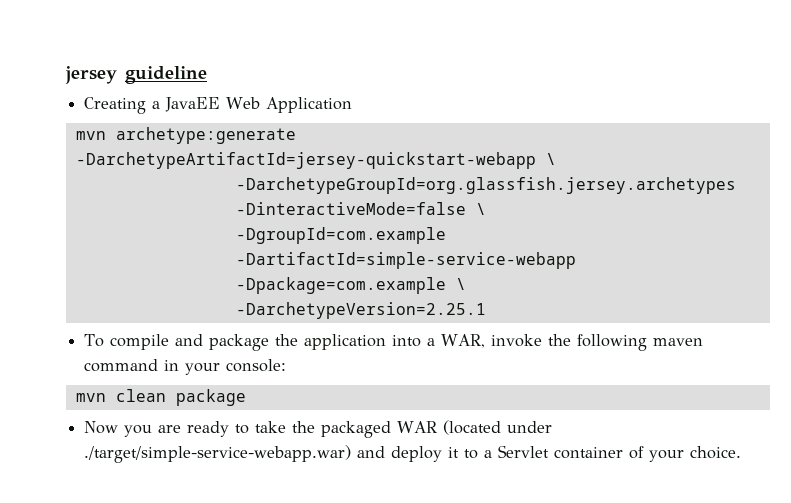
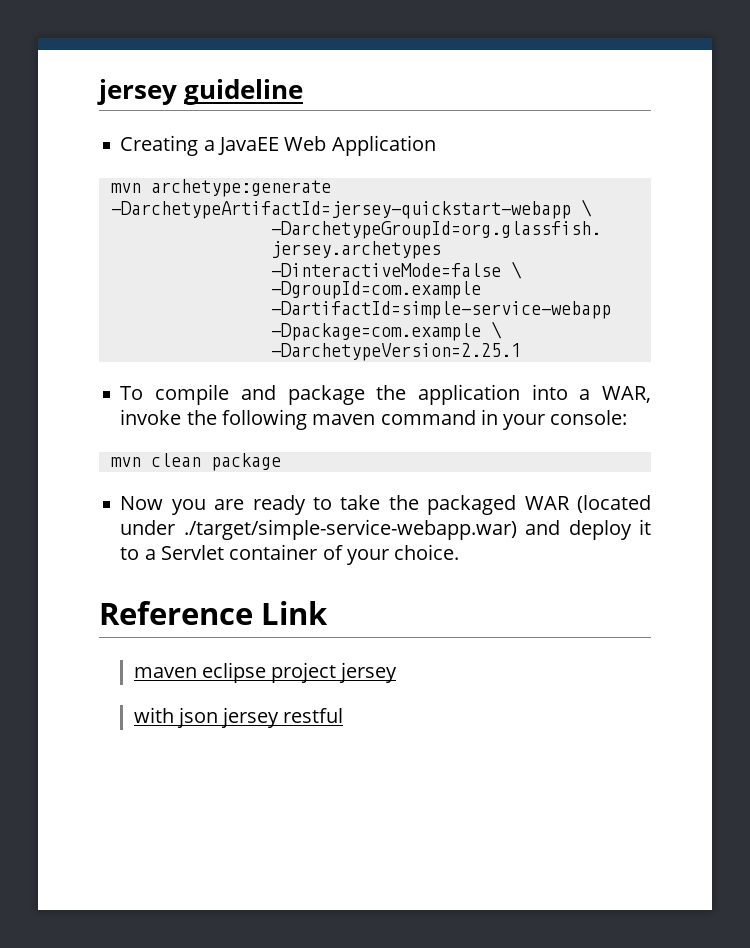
(742, 452) none -> [99,601,329,625] [133,662,398,683] [133,707,344,728] // Reference Link // maven eclipse project jersey // with json jersey restful

